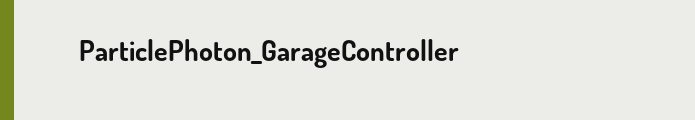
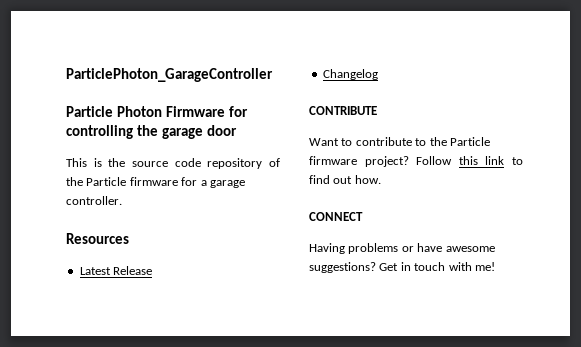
(459, 53) none -> [66,106,248,117] [66,125,237,139] [66,158,280,169] [66,177,245,188] [66,196,122,205] [66,233,129,244] [79,266,153,275] [322,69,378,80] [309,106,377,115] [309,137,490,146] [309,156,523,167] [309,175,381,184] [309,212,363,221] [309,243,495,254] [309,262,495,273] // Particle Photon Firmware for controlling the garage door // This is the source code repository of the Particle firmware for a garage controller. // Resources // Latest Release // Changelog // CONTRIBUTE // Want to contribute to the Particle firmware project? Follow this link to find out how. // CONNECT // Having problems or have awesome suggestions? Get in touch with me!

